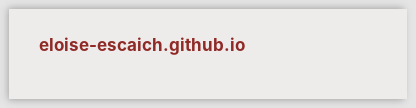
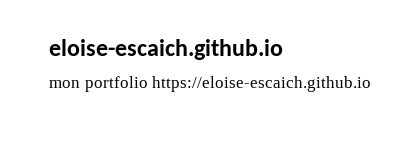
(245, 46) none -> [49,76,372,92] // mon portfolio https://eloise-escaich.github.io

